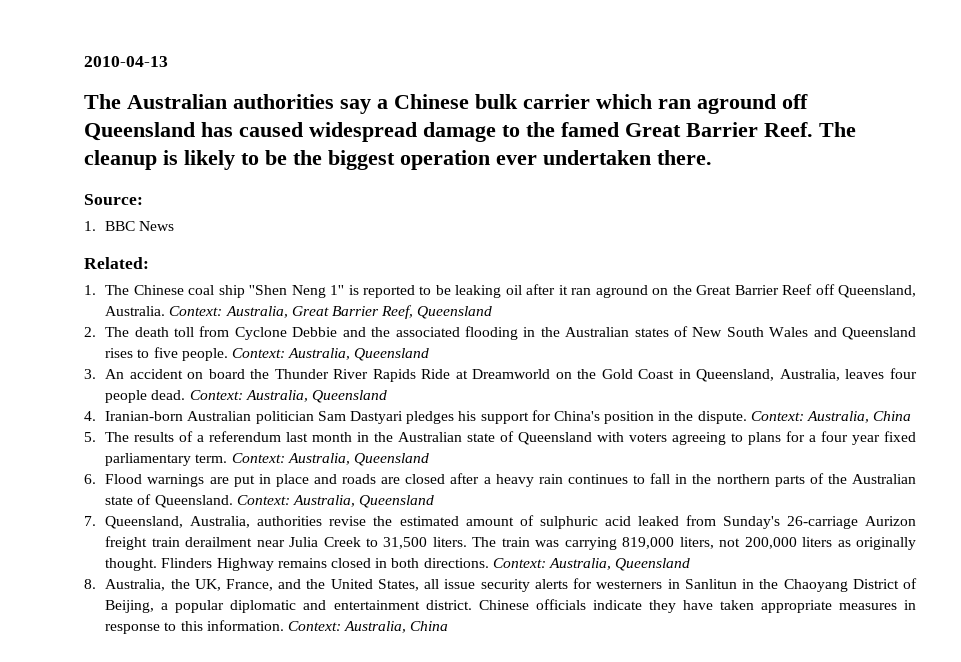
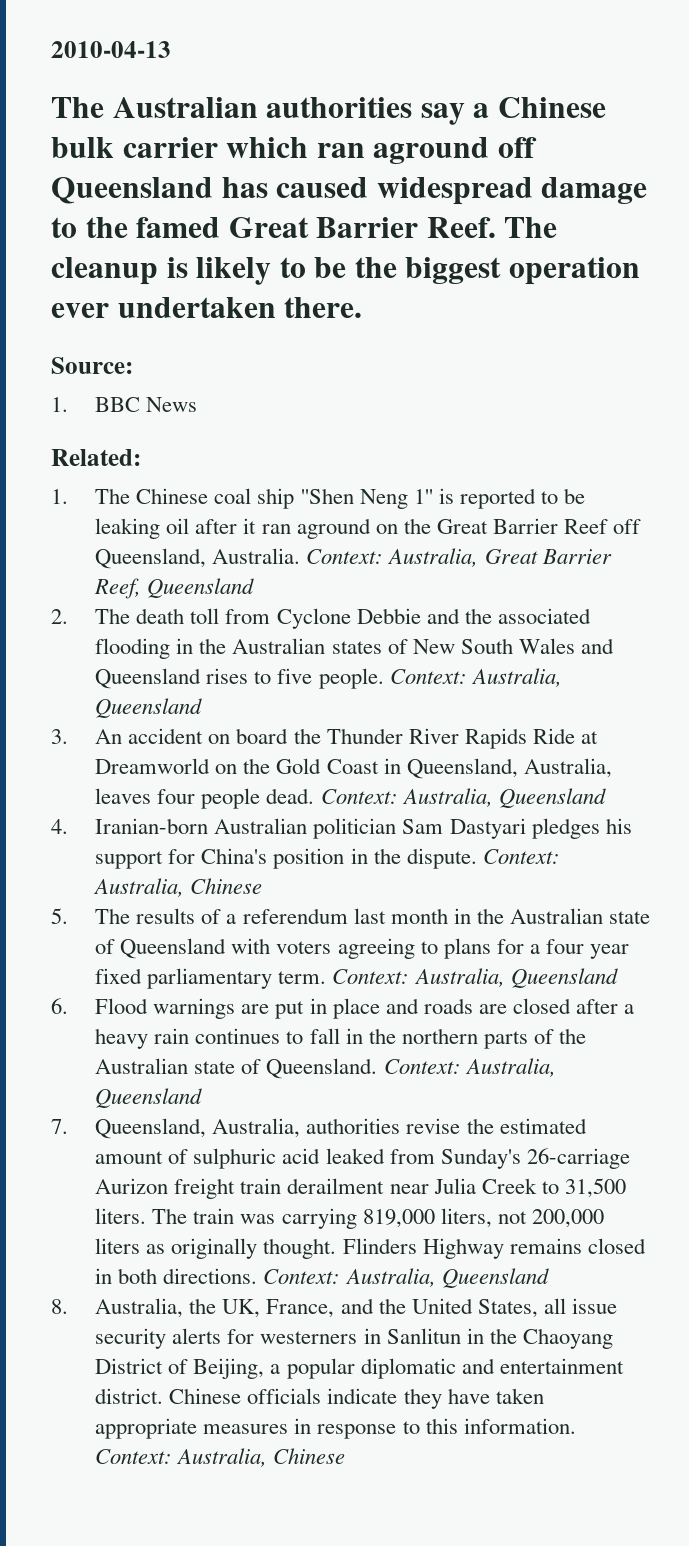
[873,411,912,421] China -> [190,878,263,894] Chinese
[410,621,449,631] China -> [273,1448,346,1464] Chinese

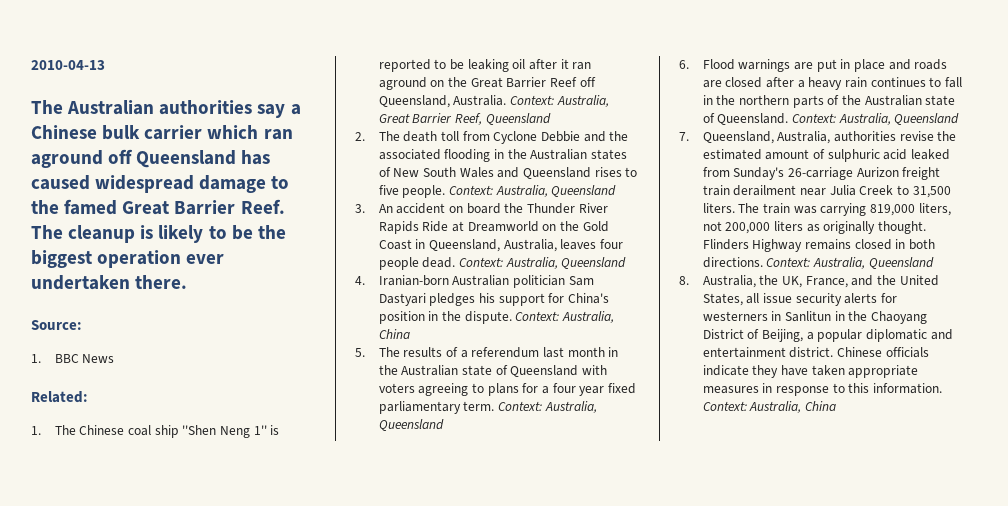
[190,878,263,894] Chinese -> [378,329,410,339] China
[273,1448,346,1464] Chinese -> [804,401,836,411] China

